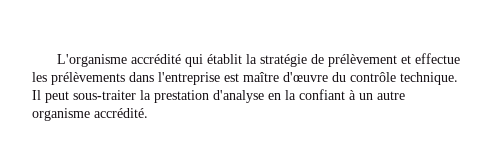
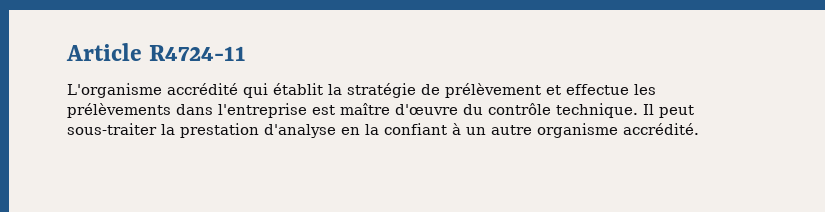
(57, 60) none -> [66,43,247,61] Article R4724-11 //

